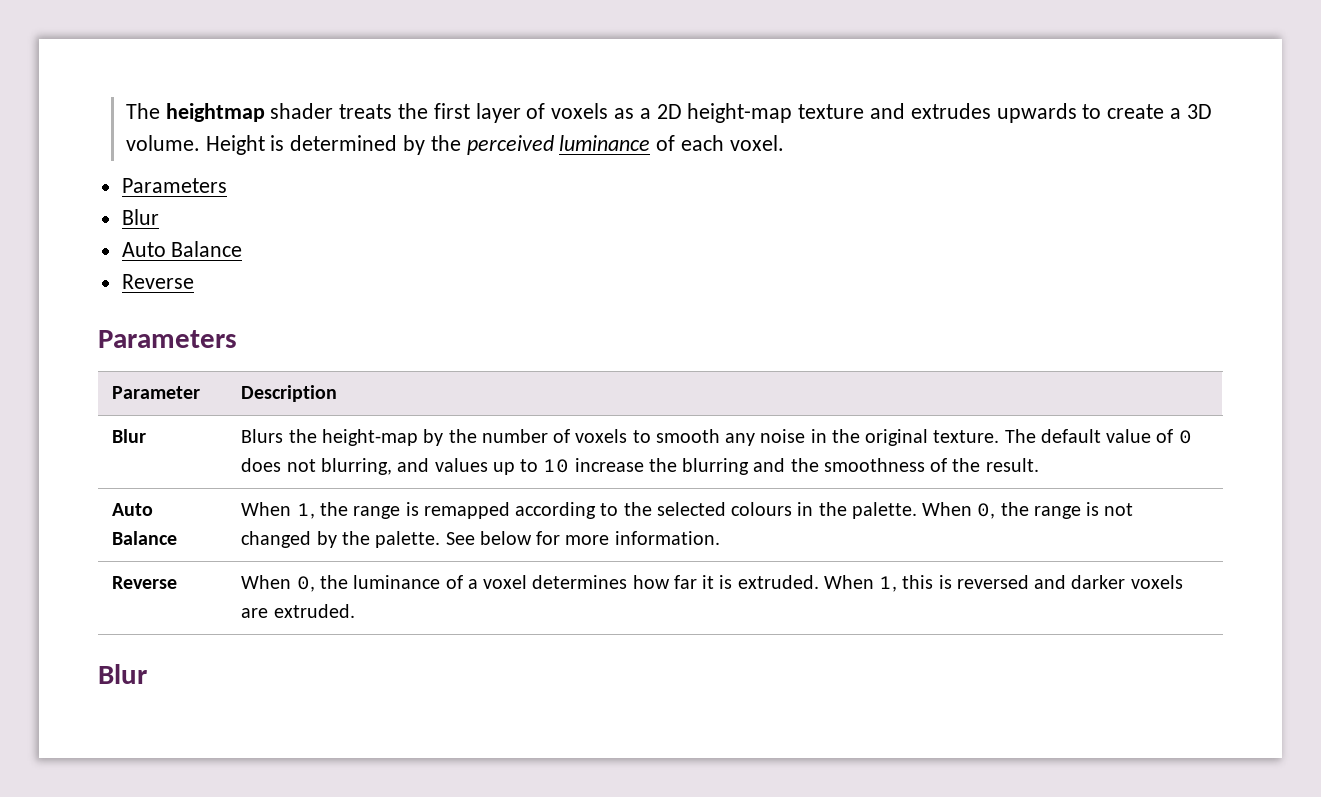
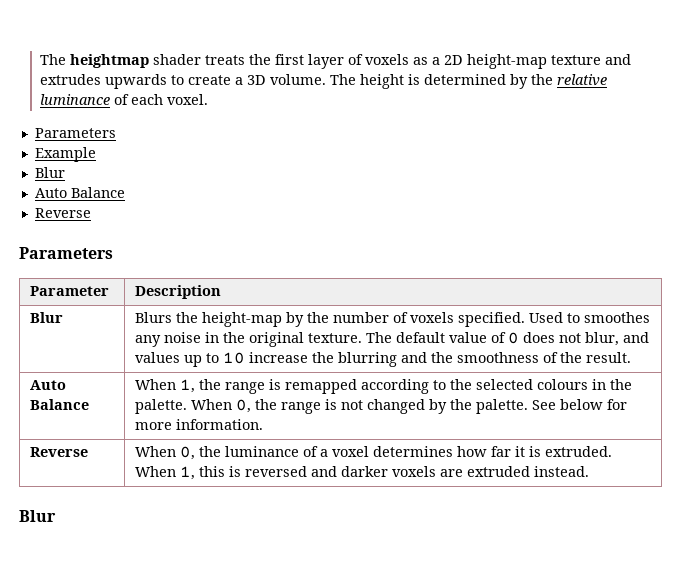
[205,135,265,155] Height -> [330,74,405,89] The height
[466,135,554,155] perceived -> [557,74,608,86] relative
(227, 185) none -> [34,147,96,162] // Example
[632,429,720,443] to smooth -> [457,312,650,327] specified. Used to smoothes
[320,458,392,475] blurring, -> [584,332,619,346] blur,
[273,604,355,618] extruded. -> [466,466,589,477] extruded instead.

